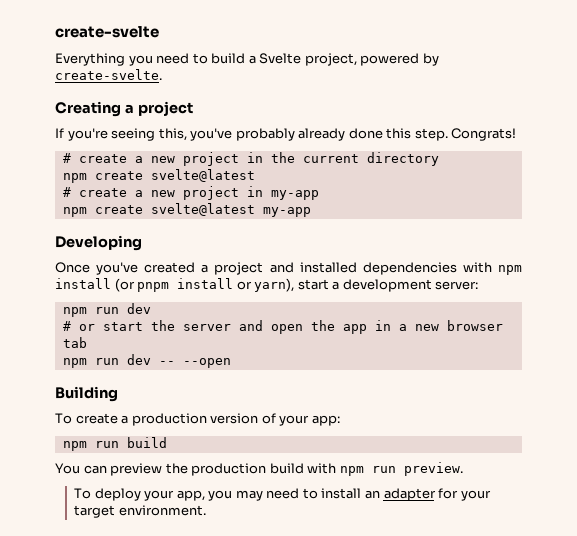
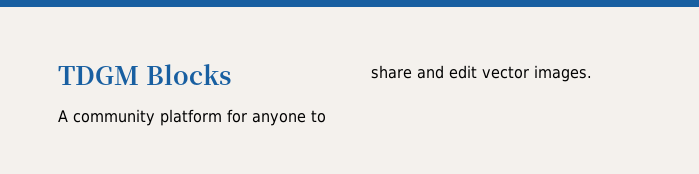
[55,26,159,38] [55,53,439,66] [55,69,162,80] [55,101,193,117] [55,128,517,141] [62,152,439,166] [62,169,255,183] [62,186,319,200] [62,203,311,217] [55,235,142,251] [55,262,522,275] [55,278,479,292] [62,303,151,317] [62,320,503,334] [62,337,87,348] [62,354,231,368] [55,386,118,402] [55,413,340,426] [62,437,167,451] [55,462,463,476] [74,488,491,501] [74,505,206,518] create-svelte // Everything you need to build a Svelte project, powered by create-svelte. // Creating a project // If you're seeing this, you've probably already done this step. Congrats! // # create a new project in the current directory // npm create svelte@latest // # create a new project in my-app // npm create svelte@latest my-app // Developing // Once you've created a project and installed dependencies with npm install (or pnpm install or yarn), start a development server: // npm run dev // # or start the server and open the app in a new browser tab // npm run dev -- --open // Building // To create a production version of your app: // npm run build // You can preview the production build with npm run preview. // To deploy your app, you may need to install an adapter for your target environment. -> [58,64,231,85] [58,109,326,126] [371,65,592,82] TDGM Blocks // A community platform for anyone to share and edit vector images.

